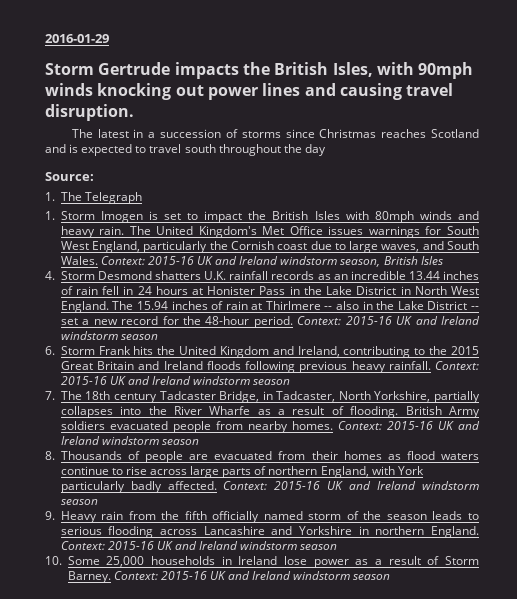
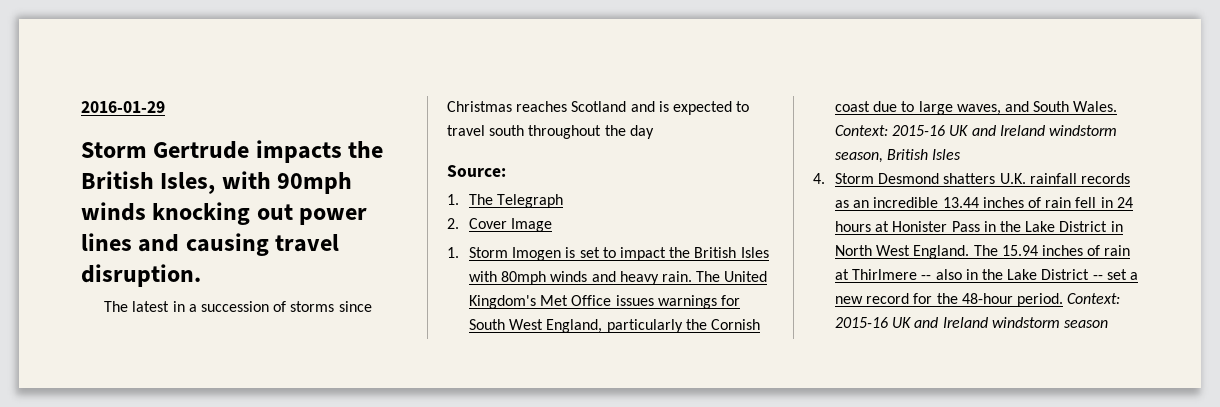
(142, 198) none -> [447,218,553,232] // 2. Cover Image
[45,346,479,358] [60,361,479,373] [60,376,291,385] [45,391,480,403] [60,406,480,418] [60,421,480,433] [60,436,199,445] [45,451,479,463] [60,466,424,478] [60,481,479,493] [60,499,98,505] [45,511,479,523] [60,526,479,538] [60,541,338,550] [45,556,479,568] [67,571,391,583] // 6. Storm Frank hits the United Kingdom and Ireland, contributing to the 2015 Great Britain and Ireland floods following previous heavy rainfall. Context: 2015-16 UK and Ireland windstorm season // 7. The 18th century Tadcaster Bridge, in Tadcaster, North Yorkshire, partially collapses into the River Wharfe as a result of flooding. British Army soldiers evacuated people from nearby homes. Context: 2015-16 UK and Ireland windstorm season // 8. Thousands of people are evacuated from their homes as flood waters continue to rise across large parts of northern England, with York particularly badly affected. Context: 2015-16 UK and Ireland windstorm season // 9. Heavy rain from the fifth officially named storm of the season leads to serious flooding across Lancashire and Yorkshire in northern England. Context: 2015-16 UK and Ireland windstorm season // 10. Some 25,000 households in Ireland lose power as a result of Storm Barney. Context: 2015-16 UK and Ireland windstorm season -> (1109, 324) none

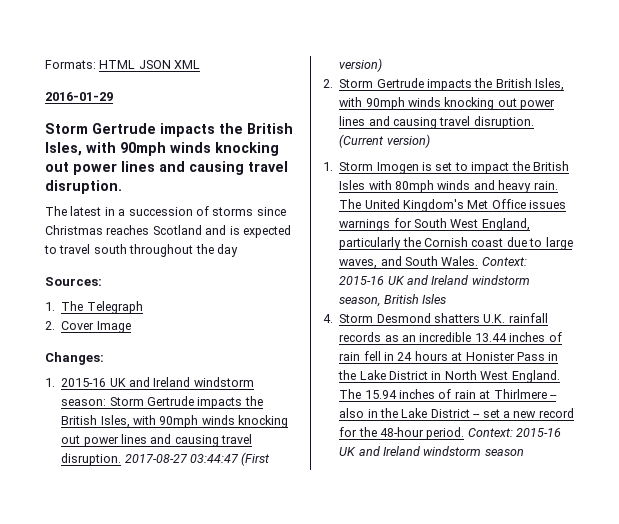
(81, 107) none -> [45,60,201,69] Formats: HTML JSON XML //
[447,165,506,177] Source: -> [45,277,102,286] Sources:
(553, 225) none -> [45,352,104,365] [45,377,254,387] [61,396,263,409] [61,415,289,428] [61,434,253,447] [61,452,271,466] [339,58,383,72] [323,78,565,91] [339,97,556,110] [339,116,534,129] [339,134,430,148] // Changes: // 1. 2015-16 UK and Ireland windstorm season: Storm Gertrude impacts the British Isles, with 90mph winds knocking out power lines and causing travel disruption. 2017-08-27 03:44:47 (First version) // 2. Storm Gertrude impacts the British Isles, with 90mph winds knocking out power lines and causing travel disruption. (Current version)

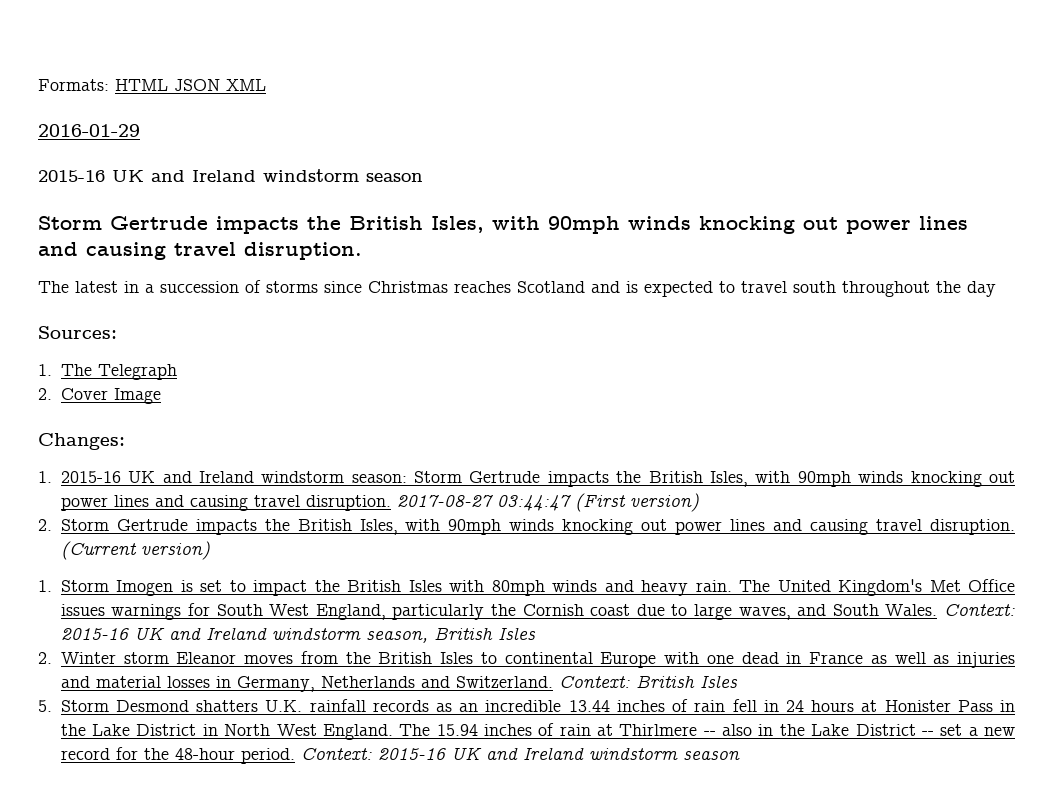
(113, 96) none -> [38,169,423,182] // 2015-16 UK and Ireland windstorm season
[323,314,333,323] 4. -> [38,651,1015,668] [60,675,738,692] [38,700,52,712] 2. Winter storm Eleanor moves from the British Isles to continental Europe with one dead in France as well as injuries and material losses in Germany, Netherlands and Switzerland. Context: British Isles // 5.

